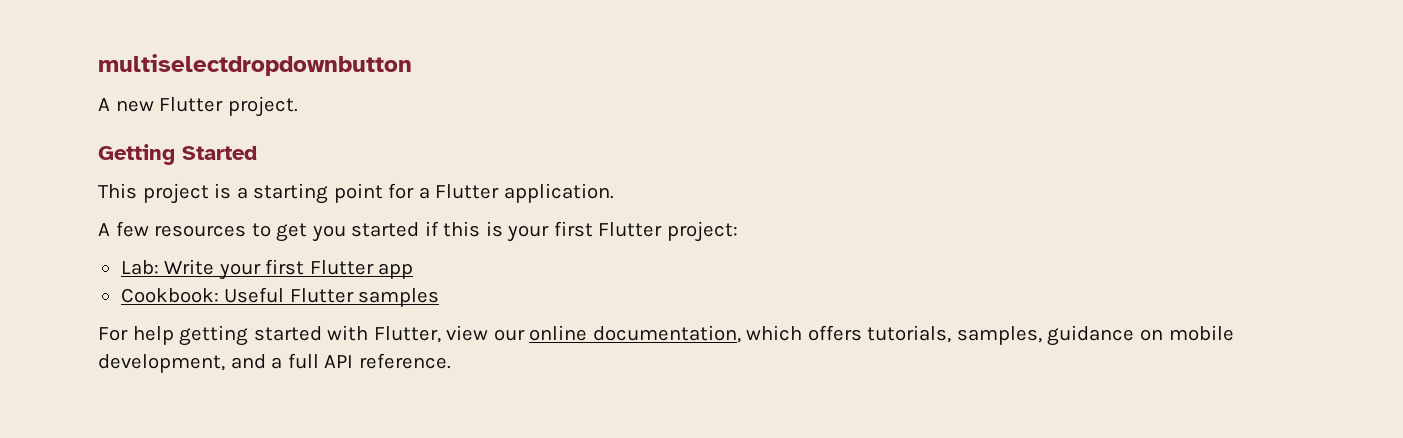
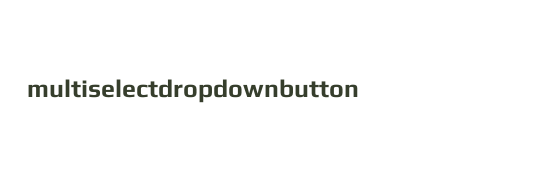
[98,96,298,117] [98,144,257,165] [98,183,614,204] [98,221,738,242] [120,259,414,280] [120,287,440,307] [98,325,1234,346] [98,353,451,373] // A new Flutter project. // Getting Started // This project is a starting point for a Flutter application. // A few resources to get you started if this is your first Flutter project: // Lab: Write your first Flutter app // Cookbook: Useful Flutter samples // For help getting started with Flutter, view our online documentation, which offers tutorials, samples, guidance on mobile development, and a full API reference. -> (359, 91) none

